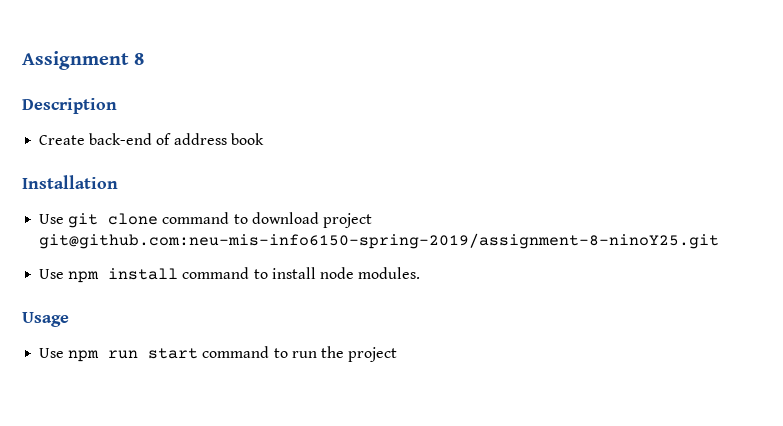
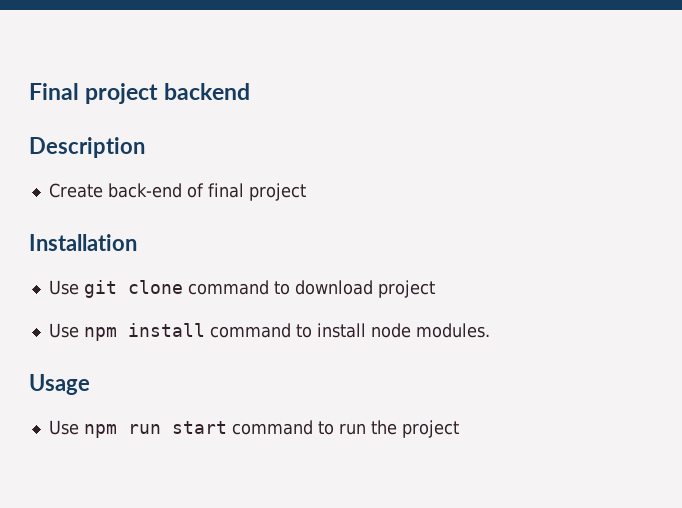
[22,51,145,70] Assignment 8 -> [29,83,251,104] Final project backend
[173,133,264,145] address book -> [207,183,306,201] final project
[39,233,720,249] git@github.com:neu-mis-info6150-spring-2019/assignment-8-ninoY25.git -> (435, 289) none

